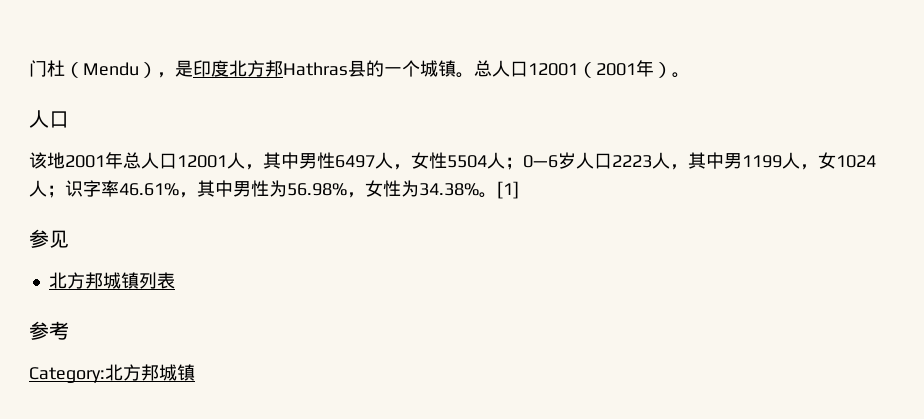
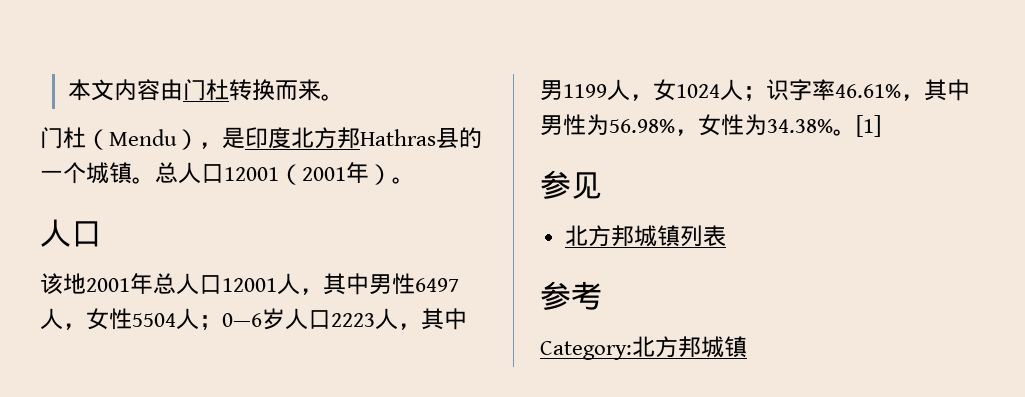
(29, 68) none -> [67,79,344,101] 本文内容由门杜转换而来。 //

